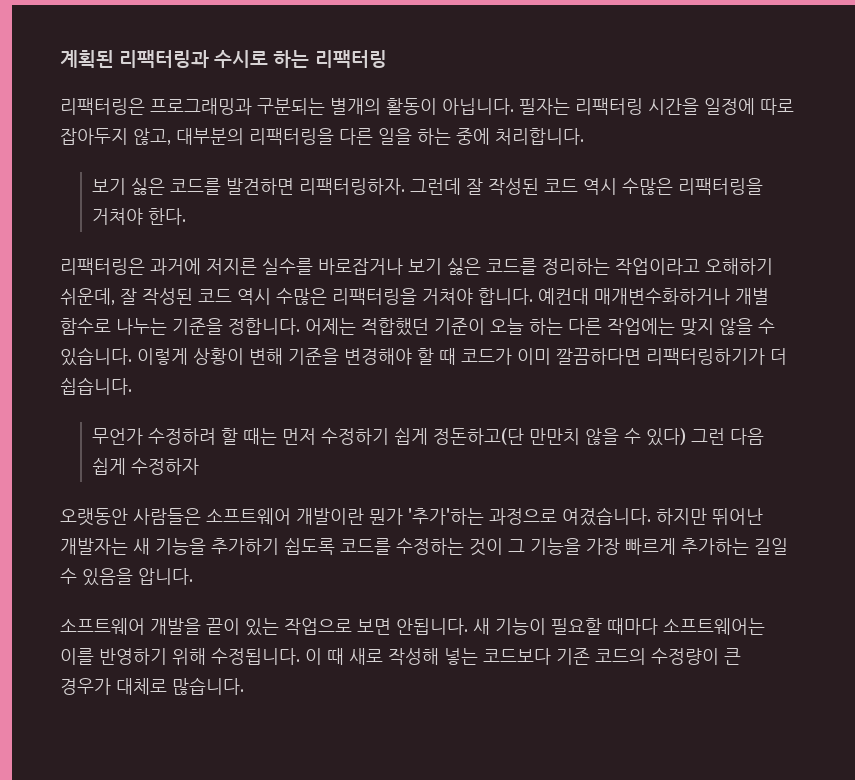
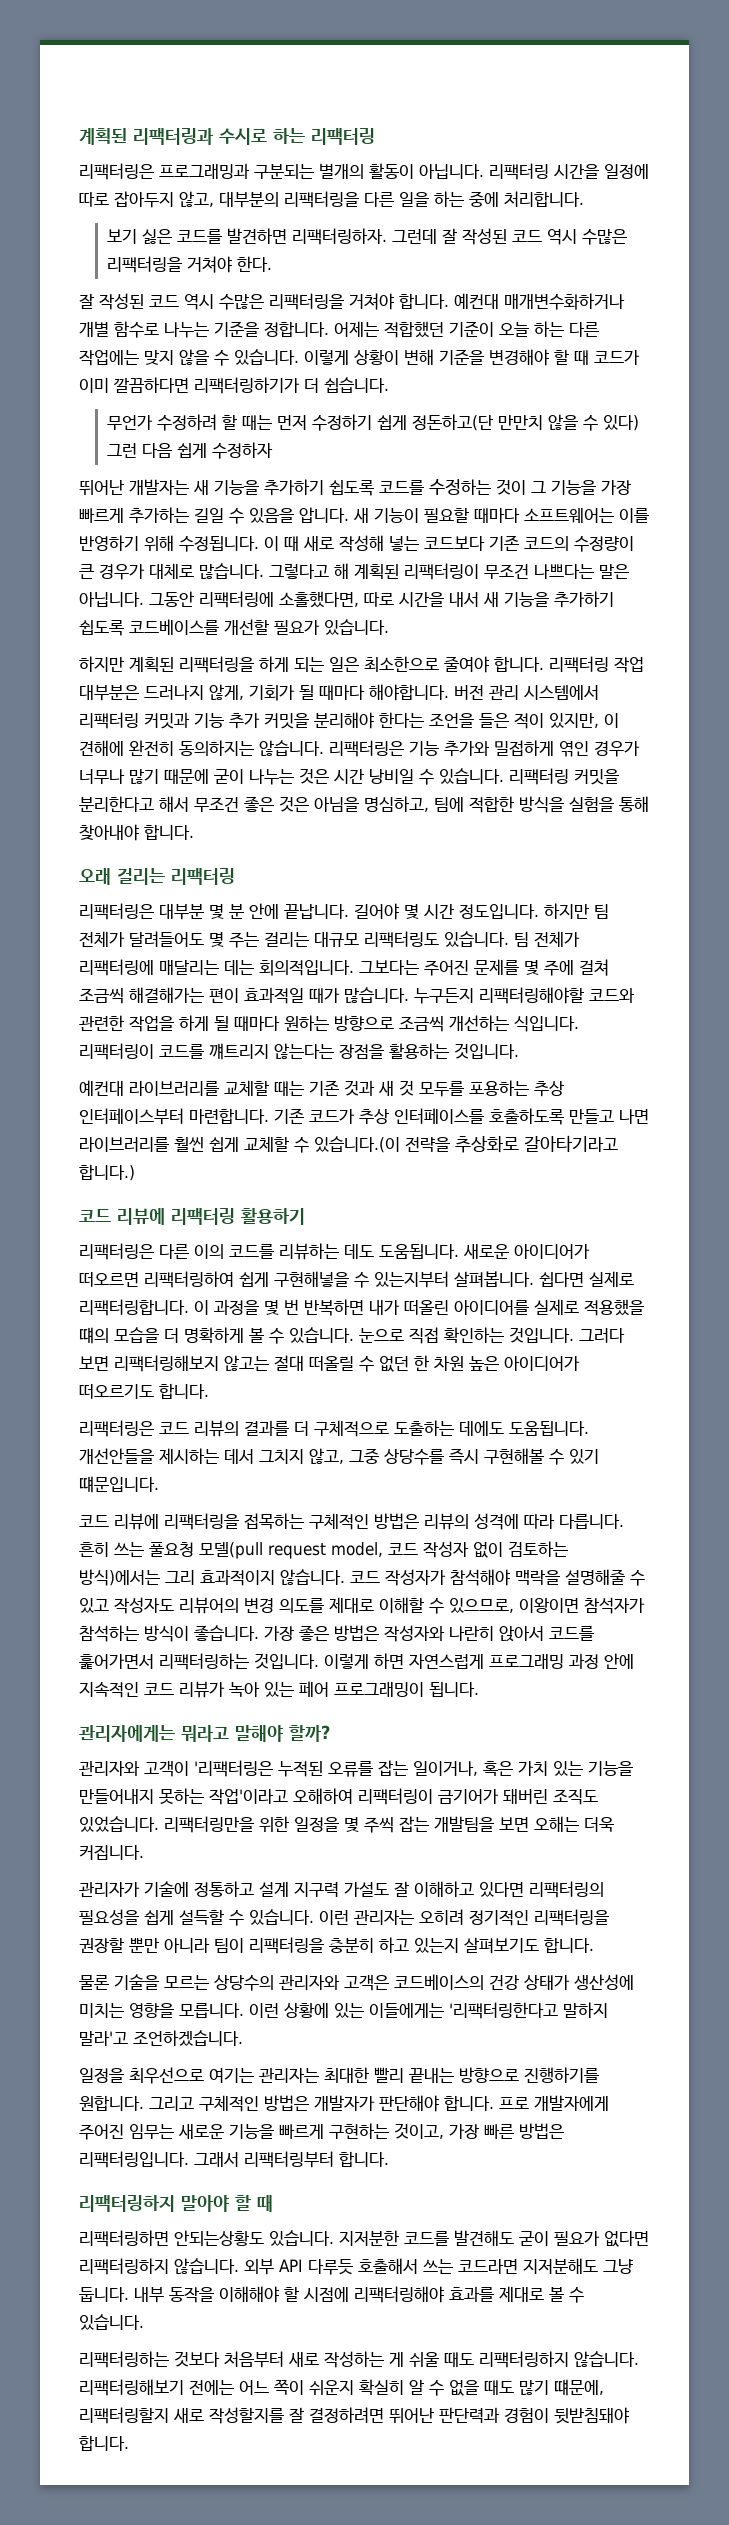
[519,98,570,115] 필자는 -> (484, 171) none
[60,258,773,275] [60,288,115,305] 리팩터링은 과거에 저지른 실수를 바로잡거나 보기 싫은 코드를 정리하는 작업이라고 오해하기 쉬운데, -> (273, 264) none
[60,507,707,526] 오랫동안 사람들은 소프트웨어 개발이란 뭔가 '추가'하는 과정으로 여겼습니다. 하지만 -> (274, 450) none
[60,618,468,636] // 소프트웨어 개발을 끝이 있는 작업으로 보면 안됩니다. -> (349, 515) none
(244, 686) none -> [269,563,629,580] [79,591,614,608] [79,619,389,636] [79,656,644,673] [79,684,599,701] [79,712,619,729] [79,740,640,757] [79,768,619,785] [79,796,649,813] [79,824,194,841] [79,868,235,885] [79,903,609,920] [79,931,580,948] [79,959,609,976] [79,987,635,1004] [79,1015,579,1032] [79,1043,519,1060] [79,1080,564,1097] [79,1108,649,1125] [79,1135,618,1153] [79,1164,135,1181] [79,1208,305,1225] [79,1243,590,1260] [79,1271,634,1288] [79,1299,644,1316] [79,1327,625,1344] [79,1355,580,1372] [79,1383,209,1399] [79,1420,589,1437] [79,1448,599,1465] [79,1476,159,1493] [79,1513,624,1530] [79,1541,568,1559] [79,1569,645,1586] [79,1597,645,1614] [79,1625,594,1642] [79,1653,634,1670] [79,1681,479,1698] [79,1725,330,1742] [79,1760,633,1777] [79,1788,598,1805] [79,1816,614,1833] [79,1845,144,1860] [79,1881,604,1898] [79,1909,609,1926] [79,1937,594,1954] [79,1974,634,1991] [79,2002,608,2019] [79,2030,243,2046] [79,2067,599,2084] [79,2095,609,2112] [79,2123,564,2140] [79,2151,389,2168] [79,2195,273,2212] [79,2230,649,2247] [79,2258,633,2275] [79,2286,584,2303] [79,2314,144,2330] [79,2351,639,2368] [79,2379,604,2396] [79,2407,629,2424] [79,2435,129,2451] 그렇다고 해 계획된 리팩터링이 무조건 나쁘다는 말은 아닙니다. 그동안 리팩터링에 소홀했다면, 따로 시간을 내서 새 기능을 추가하기 쉽도록 코드베이스를 개선할 필요가 있습니다. // 하지만 계획된 리팩터링을 하게 되는 일은 최소한으로 줄여야 합니다. 리팩터링 작업 대부분은 드러나지 않게, 기회가 될 때마다 해야합니다. 버전 관리 시스템에서 리팩터링 커밋과 기능 추가 커밋을 분리해야 한다는 조언을 들은 적이 있지만, 이 견해에 완전히 동의하지는 않습니다. 리팩터링은 기능 추가와 밀접하게 엮인 경우가 너무나 많기 때문에 굳이 나누는 것은 시간 낭비일 수 있습니다. 리팩터링 커밋을 분리한다고 해서 무조건 좋은 것은 아님을 명심하고, 팀에 적합한 방식을 실험을 통해 찾아내야 합니다. // 오래 걸리는 리팩터링 // 리팩터링은 대부분 몇 분 안에 끝납니다. 길어야 몇 시간 정도입니다. 하지만 팀 전체가 달려들어도 몇 주는 걸리는 대규모 리팩터링도 있습니다. 팀 전체가 리팩터링에 매달리는 데는 회의적입니다. 그보다는 주어진 문제를 몇 주에 걸쳐 조금씩 해결해가는 편이 효과적일 때가 많습니다. 누구든지 리팩터링해야할 코드와 관련한 작업을 하게 될 때마다 원하는 방향으로 조금씩 개선하는 식입니다. 리팩터링이 코드를 꺠트리지 않는다는 장점을 활용하는 것입니다. // 예컨대 라이브러리를 교체할 때는 기존 것과 새 것 모두를 포용하는 추상 인터페이스부터 마련합니다. 기존 코드가 추상 인터페이스를 호출하도록 만들고 나면 라이브러리를 훨씬 쉽게 교체할 수 있습니다.(이 전략을 추상화로 갈아타기라고 합니다.) // 코드 리뷰에 리팩터링 활용하기 // 리팩터링은 다른 이의 코드를 리뷰하는 데도 도움됩니다. 새로운 아이디어가 떠오르면 리팩터링하여 쉽게 구현해넣을 수 있는지부터 살펴봅니다. 쉽다면 실제로 리팩터링합니다. 이 과정을 몇 번 반복하면 내가 떠올린 아이디어를 실제로 적용했을 떄의 모습을 더 명확하게 볼 수 있습니다. 눈으로 직접 확인하는 것입니다. 그러다 보면 리팩터링해보지 않고는 절대 떠올릴 수 없던 한 차원 높은 아이디어가 떠오르기도 합니다. // 리팩터링은 코드 리뷰의 결과를 더 구체적으로 도출하는 데에도 도움됩니다. 개선안들을 제시하는 데서 그치지 않고, 그중 상당수를 즉시 구현해볼 수 있기 떄문입니다. // 코드 리뷰에 리팩터링을 접목하는 구체적인 방법은 리뷰의 성격에 따라 다릅니다. 흔히 쓰는 풀요청 모델(pull request model, 코드 작성자 없이 검토하는 방식)에서는 그리 효과적이지 않습니다. 코드 작성자가 참석해야 맥락을 설명해줄 수 있고 작성자도 리뷰어의 변경 의도를 제대로 이해할 수 있으므로, 이왕이면 참석자가 참석하는 방식이 좋습니다. 가장 좋은 방법은 작성자와 나란히 앉아서 코드를 훑어가면서 리팩터링하는 것입니다. 이렇게 하면 자연스럽게 프로그래밍 과정 안에 지속적인 코드 리뷰가 녹아 있는 페어 프로그래밍이 됩니다. // 관리자에게는 뭐라고 말해야 할까? // 관리자와 고객이 '리팩터링은 누적된 오류를 잡는 일이거나, 혹은 가치 있는 기능을 만들어내지 못하는 작업'이라고 오해하여 리팩터링이 금기어가 돼버린 조직도 있었습니다. 리팩터링만을 위한 일정을 몇 주씩 잡는 개발팀을 보면 오해는 더욱 커집니다. // 관리자가 기술에 정통하고 설계 지구력 가설도 잘 이해하고 있다면 리팩터링의 필요성을 쉽게 설득할 수 있습니다. 이런 관리자는 오히려 정기적인 리팩터링을 권장할 뿐만 아니라 팀이 리팩터링을 충분히 하고 있는지 살펴보기도 합니다. // 물론 기술을 모르는 상당수의 관리자와 고객은 코드베이스의 건강 상태가 생산성에 미치는 영향을 모릅니다. 이런 상황에 있는 이들에게는 '리팩터링한다고 말하지 말라'고 조언하겠습니다. // 일정을 최우선으로 여기는 관리자는 최대한 빨리 끝내는 방향으로 진행하기를 원합니다. 그리고 구체적인 방법은 개발자가 판단해야 합니다. 프로 개발자에게 주어진 임무는 새로운 기능을 빠르게 구현하는 것이고, 가장 빠른 방법은 리팩터링입니다. 그래서 리팩터링부터 합니다. // 리팩터링하지 말아야 할 때 // 리팩터링하면 안되는상황도 있습니다. 지저분한 코드를 발견해도 굳이 필요가 없다면 리팩터링하지 않습니다. 외부 API 다루듯 호출해서 쓰는 코드라면 지저분해도 그냥 둡니다. 내부 동작을 이해해야 할 시점에 리팩터링해야 효과를 제대로 볼 수 있습니다. // 리팩터링하는 것보다 처음부터 새로 작성하는 게 쉬울 때도 리팩터링하지 않습니다. 리팩터링해보기 전에는 어느 쪽이 쉬운지 확실히 알 수 없을 때도 많기 떄문에, 리팩터링할지 새로 작성할지를 잘 결정하려면 뛰어난 판단력과 경험이 뒷받침돼야 합니다.

